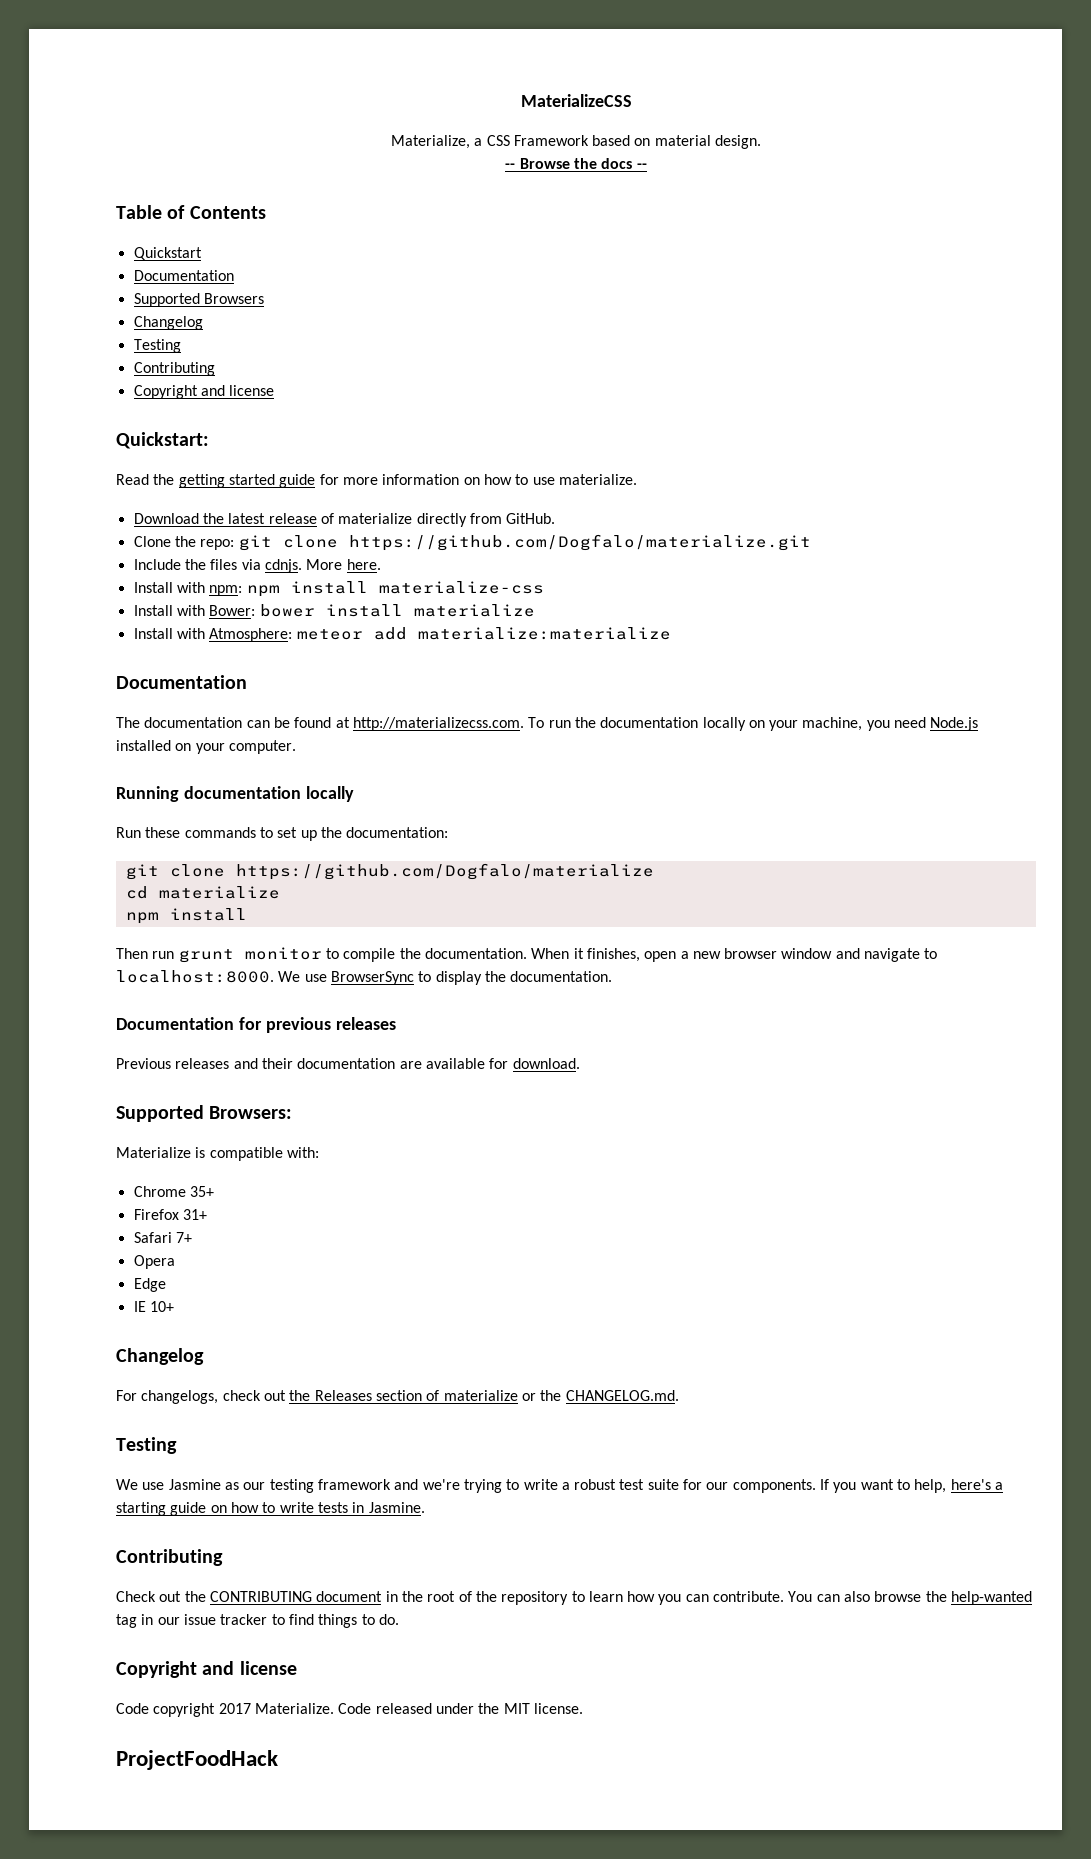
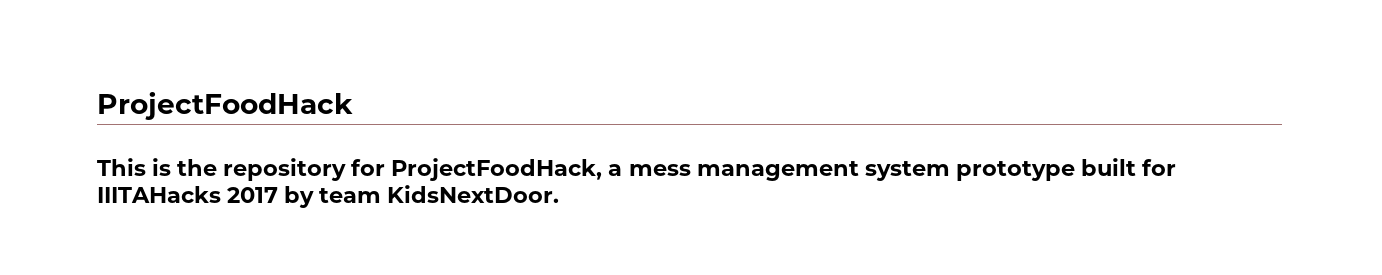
[520,94,632,107] [390,135,762,149] [505,158,647,169] [116,205,266,219] [133,247,202,260] [133,270,234,281] [133,293,264,307] [133,316,203,330] [133,339,181,353] [133,362,215,376] [133,385,275,399] [116,432,209,449] [116,474,637,488] [133,513,556,527] [133,534,811,551] [133,559,381,573] [133,581,544,597] [133,604,535,617] [133,627,671,642] [116,675,247,689] [116,717,979,731] [116,740,296,754] [116,786,354,802] [116,827,449,841] [125,863,654,880] [125,886,280,899] [125,908,247,924] [116,947,938,963] [116,970,613,985] [116,1017,396,1033] [116,1058,580,1069] [116,1105,293,1122] [116,1147,319,1161] [133,1186,214,1197] [133,1209,207,1220] [133,1232,192,1243] [133,1255,175,1269] [133,1278,166,1292] [133,1301,174,1312] [116,1348,204,1365] [116,1390,679,1404] [116,1437,177,1454] [116,1479,1004,1493] [116,1502,425,1516] [116,1549,223,1566] [116,1591,1033,1605] [116,1614,399,1628] [116,1661,297,1678] [116,1703,583,1717] [116,1750,278,1770] MaterializeCSS // Materialize, a CSS Framework based on material design. // -- Browse the docs -- // Table of Contents // Quickstart // Documentation // Supported Browsers // Changelog // Testing // Contributing // Copyright and license // Quickstart: // Read the getting started guide for more information on how to use materialize. // Download the latest release of materialize directly from GitHub. // Clone the repo: git clone https://github.com/Dogfalo/materialize.git // Include the files via cdnjs. More here. // Install with npm: npm install materialize-css // Install with Bower: bower install materialize // Install with Atmosphere: meteor add materialize:materialize // Documentation // The documentation can be found at http://materializecss.com. To run the documentation locally on your machine, you need Node.js installed on your computer. // Running documentation locally // Run these commands to set up the documentation: // git clone https://github.com/Dogfalo/materialize // cd materialize // npm install // Then run grunt monitor to compile the documentation. When it finishes, open a new browser window and navigate to localhost:8000. We use BrowserSync to display the documentation. // Documentation for previous releases // Previous releases and their documentation are available for download. // Supported Browsers: // Materialize is compatible with: // Chrome 35+ // Firefox 31+ // Safari 7+ // Opera // Edge // IE 10+ // Changelog // For changelogs, check out the Releases section of materialize or the CHANGELOG.md. // Testing // We use Jasmine as our testing framework and we're trying to write a robust test suite for our components. If you want to help, here's a starting guide on how to write tests in Jasmine. // Contributing // Check out the CONTRIBUTING document in the root of the repository to learn how you can contribute. You can also browse the help-wanted tag in our issue tracker to find things to do. // Copyright and license // Code copyright 2017 Materialize. Code released under the MIT license. // ProjectFoodHack -> [97,92,353,120] [97,158,1176,181] [97,185,560,208] ProjectFoodHack // This is the repository for ProjectFoodHack, a mess management system prototype built for IIITAHacks 2017 by team KidsNextDoor.

